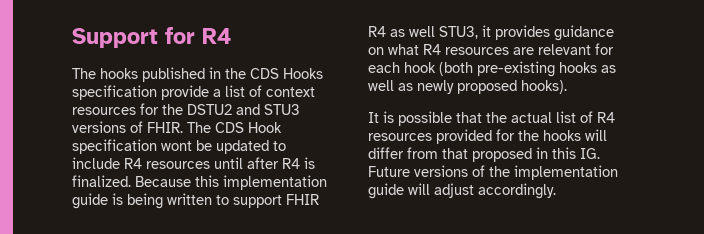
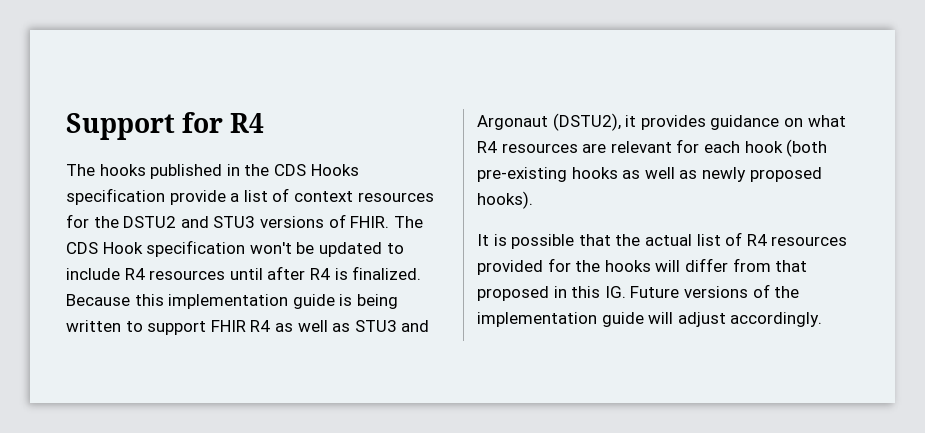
[161,141,192,151] wont -> [249,242,292,254] won't
[439,26,478,39] STU3, -> [332,320,430,332] [477,113,621,131] as STU3 and Argonaut (DSTU2),

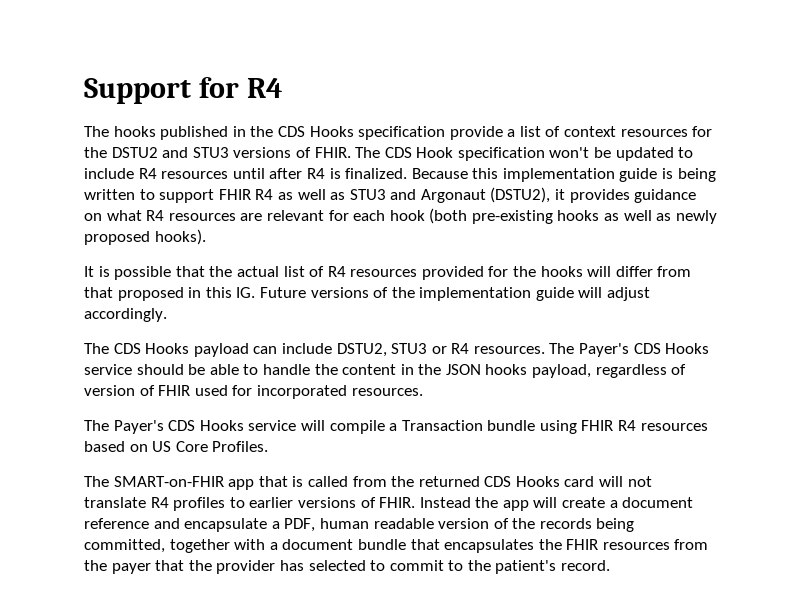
(823, 319) none -> [84,343,710,357] [84,364,687,378] [84,385,423,399] [84,420,708,434] [84,441,269,452] [84,476,652,490] [84,497,694,511] [84,518,635,532] [84,539,709,553] [84,560,611,574] // The CDS Hooks payload can include DSTU2, STU3 or R4 resources. The Payer's CDS Hooks service should be able to handle the content in the JSON hooks payload, regardless of version of FHIR used for incorporated resources. // The Payer's CDS Hooks service will compile a Transaction bundle using FHIR R4 resources based on US Core Profiles. // The SMART-on-FHIR app that is called from the returned CDS Hooks card will not translate R4 profiles to earlier versions of FHIR. Instead the app will create a document reference and encapsulate a PDF, human readable version of the records being committed, together with a document bundle that encapsulates the FHIR resources from the payer that the provider has selected to commit to the patient's record.

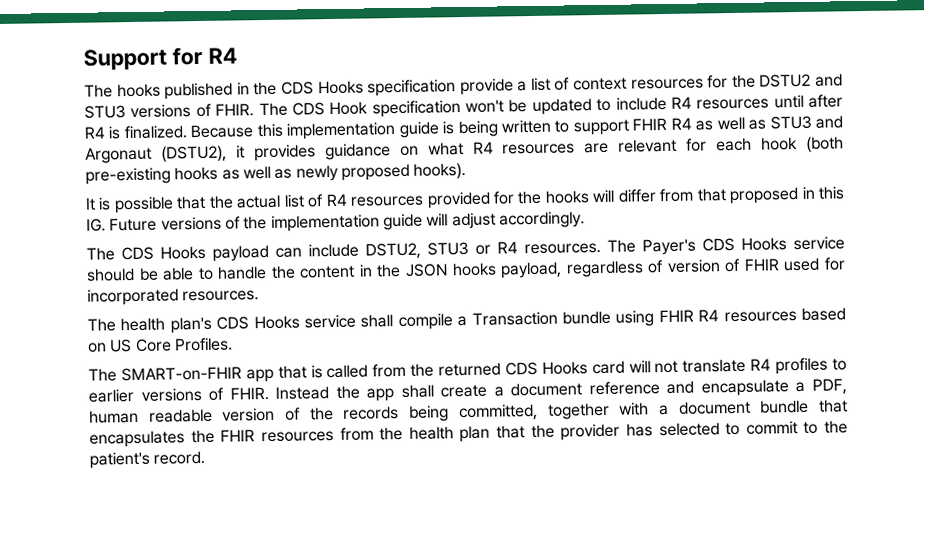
[113,420,325,434] Payer's CDS Hooks service will -> [120,314,394,334] health plan's CDS Hooks service shall
[533,497,558,508] will -> [400,384,434,398] shall
[111,563,151,574] payer -> [408,425,491,443] health plan

